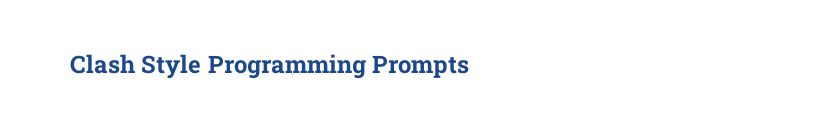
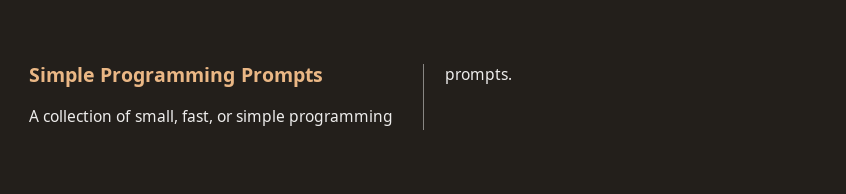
[70,54,202,79] Clash Style -> [29,67,95,87] Simple
(470, 66) none -> [29,110,394,126] [445,69,512,84] // A collection of small, fast, or simple programming prompts.

